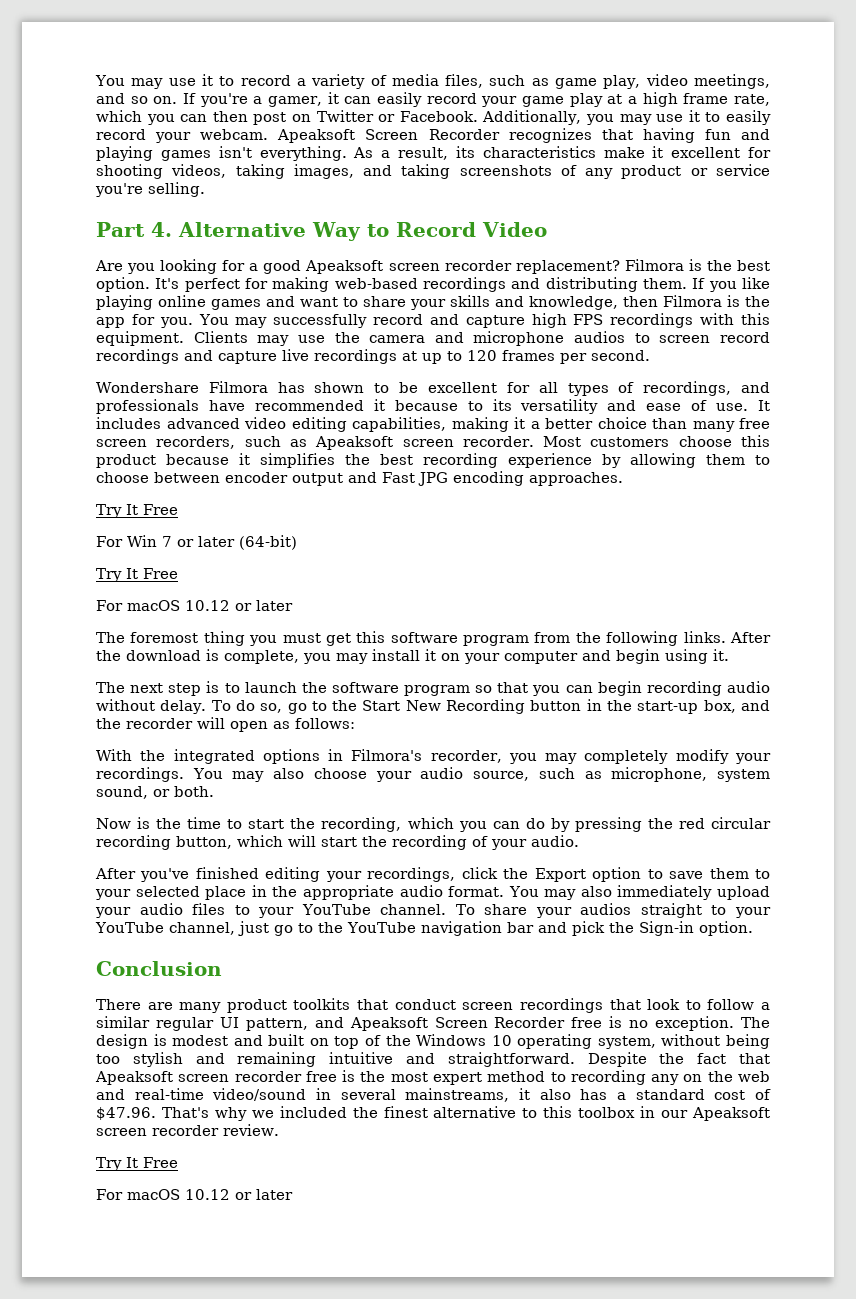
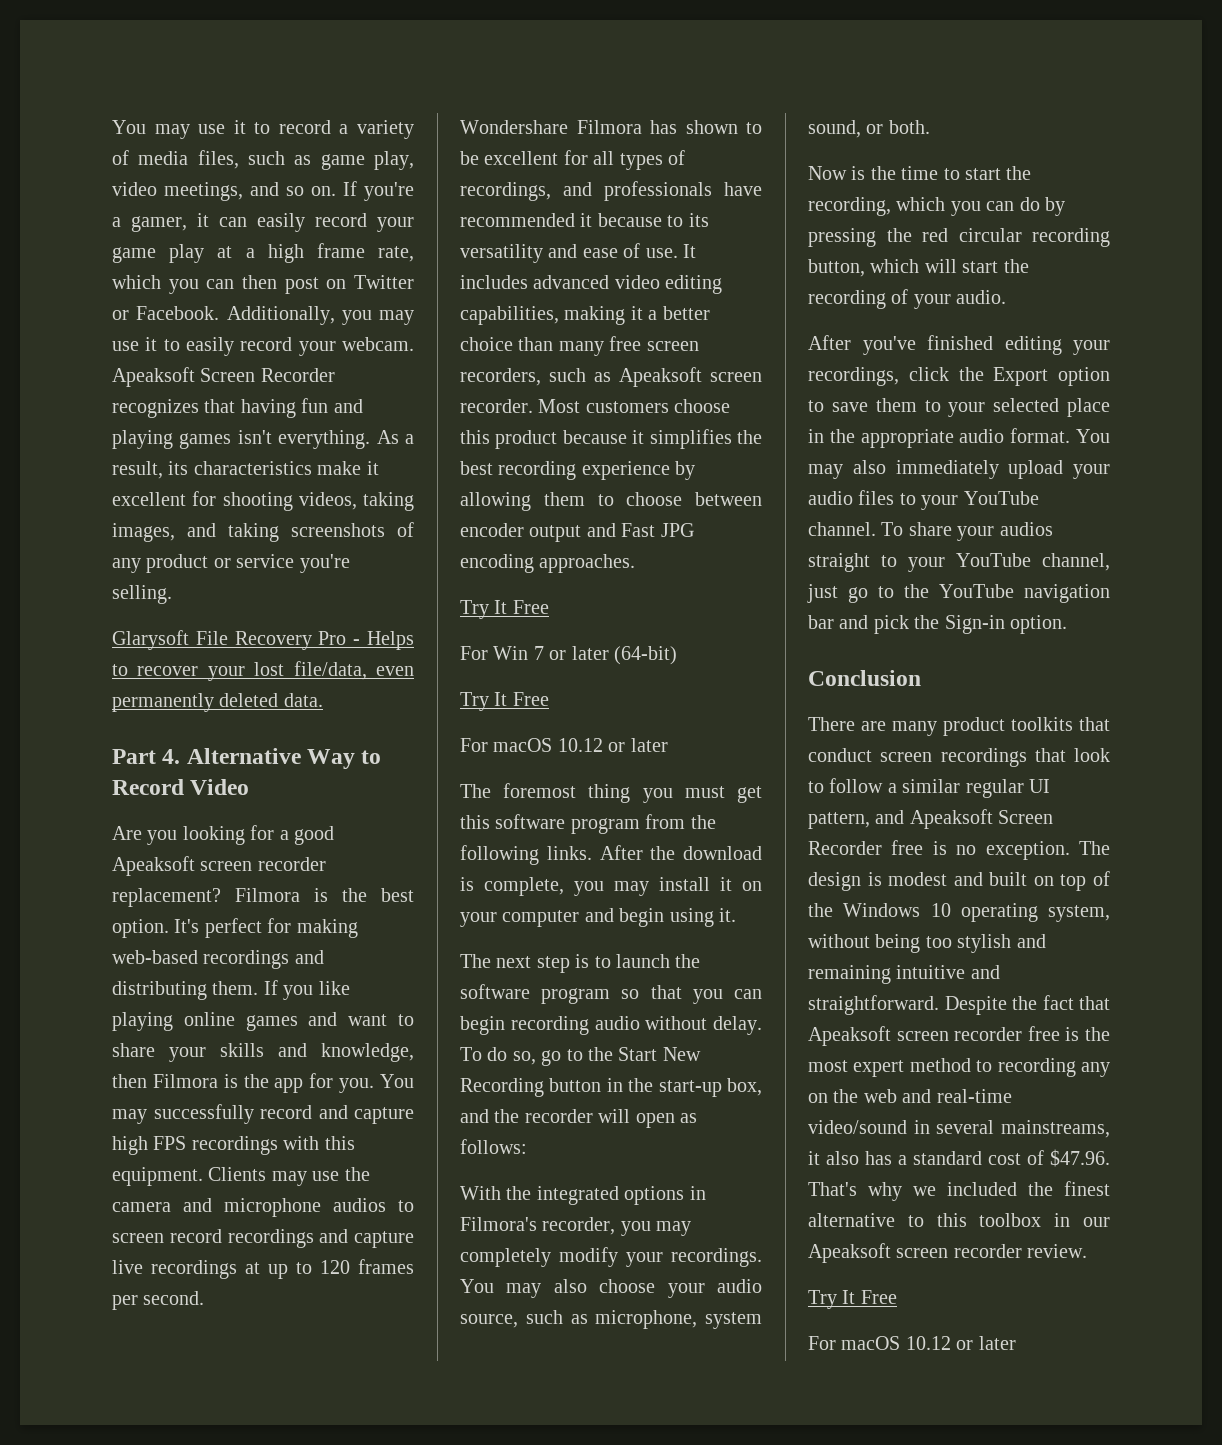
(205, 189) none -> [112,630,414,650] [112,661,414,681] [112,693,323,712] // Glarysoft File Recovery Pro - Helps to recover your lost file/data, even permanently deleted data.

